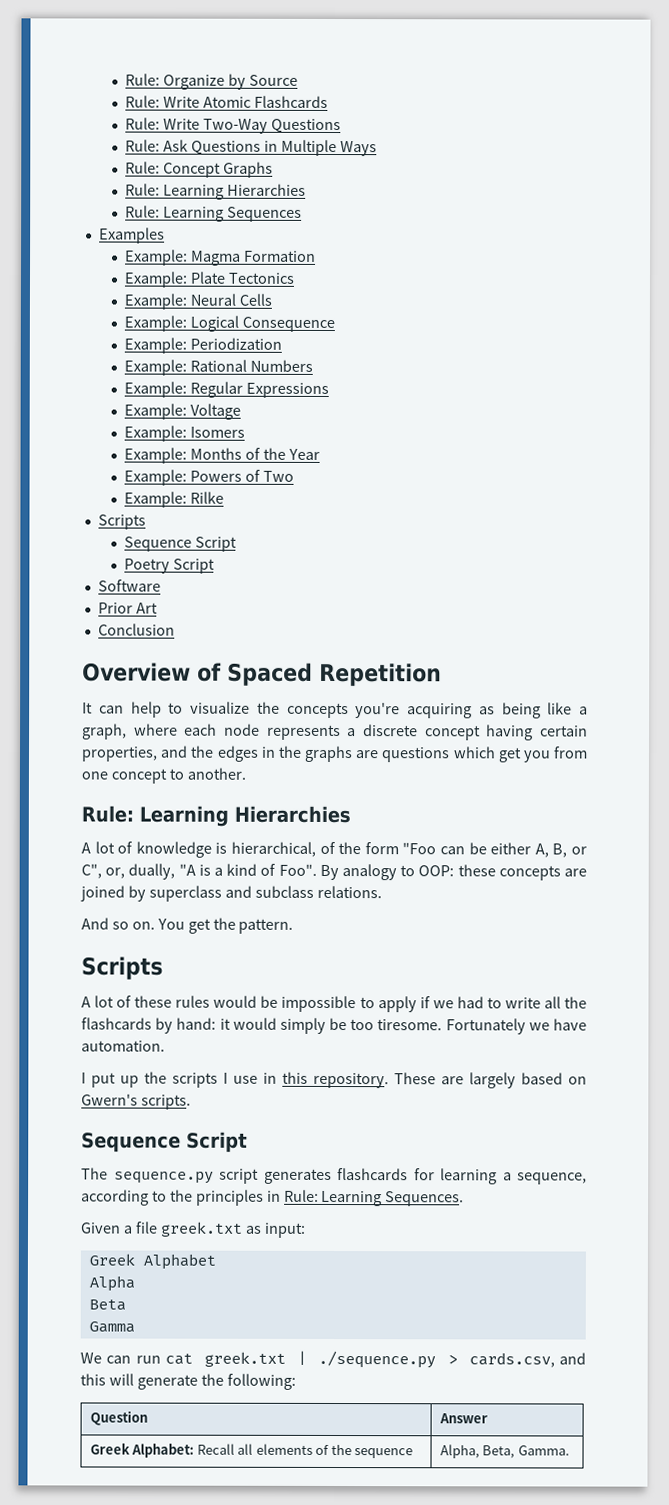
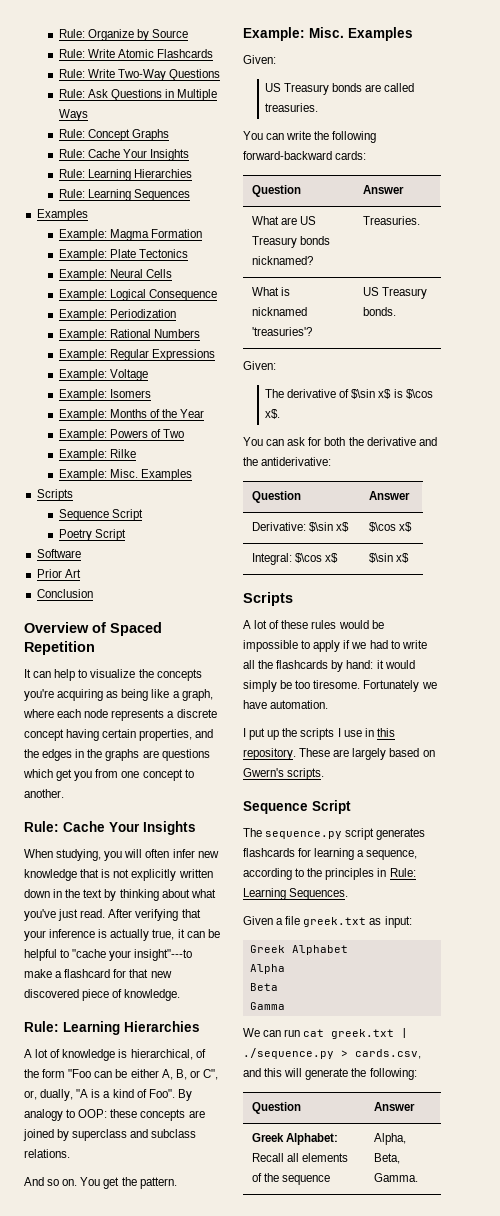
(273, 169) none -> [58,149,189,161] // Rule: Cache Your Insights
(225, 497) none -> [58,469,192,481] // Example: Misc. Examples
(246, 773) none -> [24,821,196,835] [24,849,219,861] [24,869,213,881] [24,889,216,901] [24,909,201,921] [24,929,220,941] [24,949,193,961] [24,969,172,978] [24,989,181,1001] // Rule: Cache Your Insights // When studying, you will often infer new knowledge that is not explicitly written down in the text by thinking about what you've just read. After verifying that your inference is actually true, it can be helpful to "cache your insight"---to make a flashcard for that new discovered piece of knowledge.
(294, 926) none -> [243,27,413,41] [243,55,276,64] [265,83,415,95] [265,103,319,112] [243,131,377,143] [243,151,367,160] [252,185,302,197] [363,185,405,194] [252,216,317,225] [252,236,331,248] [252,256,314,265] [363,216,421,225] [252,287,291,296] [252,307,308,316] [252,327,313,336] [363,287,428,299] [363,307,397,316] [243,361,276,370] [265,389,433,399] [265,409,281,419] [243,437,437,446] [243,457,332,466] [252,491,302,503] [369,491,411,500] [252,522,350,532] [369,522,413,532] [252,553,339,565] [369,553,410,563] // Example: Misc. Examples // Given: // US Treasury bonds are called treasuries. // You can write the following forward-backward cards: // Question | Answer // What are US Treasury bonds nicknamed? | Treasuries. // What is nicknamed 'treasuries'? | US Treasury bonds. // Given: // The derivative of $\sin x$ is $\cos x$. // You can ask for both the derivative and the antiderivative: // Question | Answer // Derivative: $\sin x$ | $\cos x$ // Integral: $\cos x$ | $\sin x$

